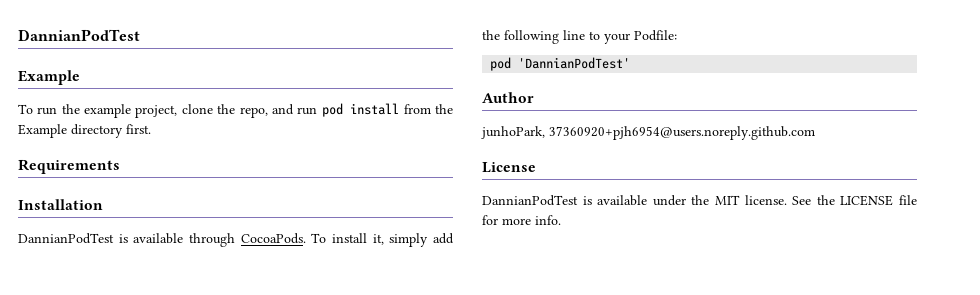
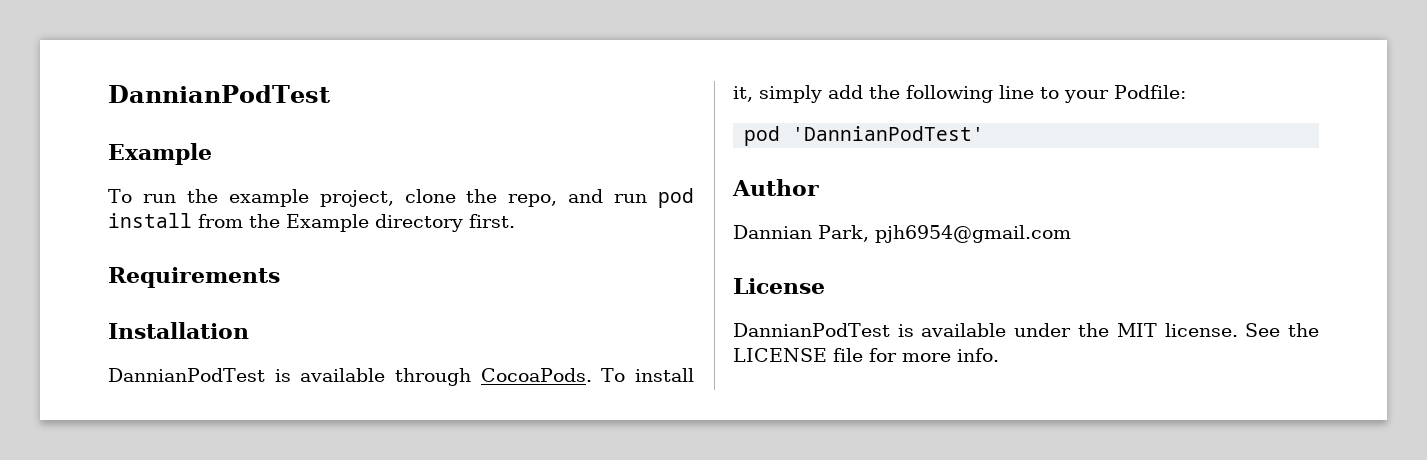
[481,126,815,140] junhoPark, 37360920+pjh6954@users.noreply.github.com -> [733,225,1071,243] Dannian Park, pjh6954@gmail.com

